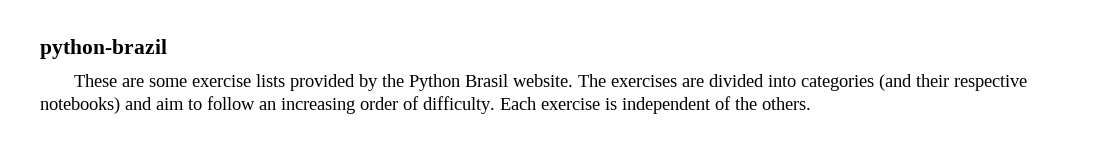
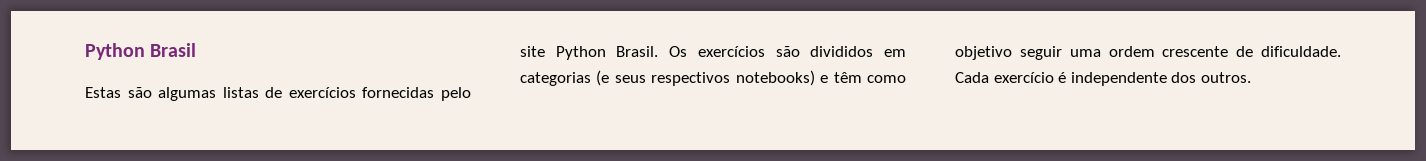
[40,39,167,59] [74,74,1028,91] [40,96,811,114] python-brazil // These are some exercise lists provided by the Python Brasil website. The exercises are divided into categories (and their respective notebooks) and aim to follow an increasing order of difficulty. Each exercise is independent of the others. -> [85,43,197,60] [85,87,471,101] [520,46,906,60] [520,70,906,86] [955,46,1341,60] [955,72,1251,86] Python Brasil // Estas são algumas listas de exercícios fornecidas pelo site Python Brasil. Os exercícios são divididos em categorias (e seus respectivos notebooks) e têm como objetivo seguir uma ordem crescente de dificuldade. Cada exercício é independente dos outros.

